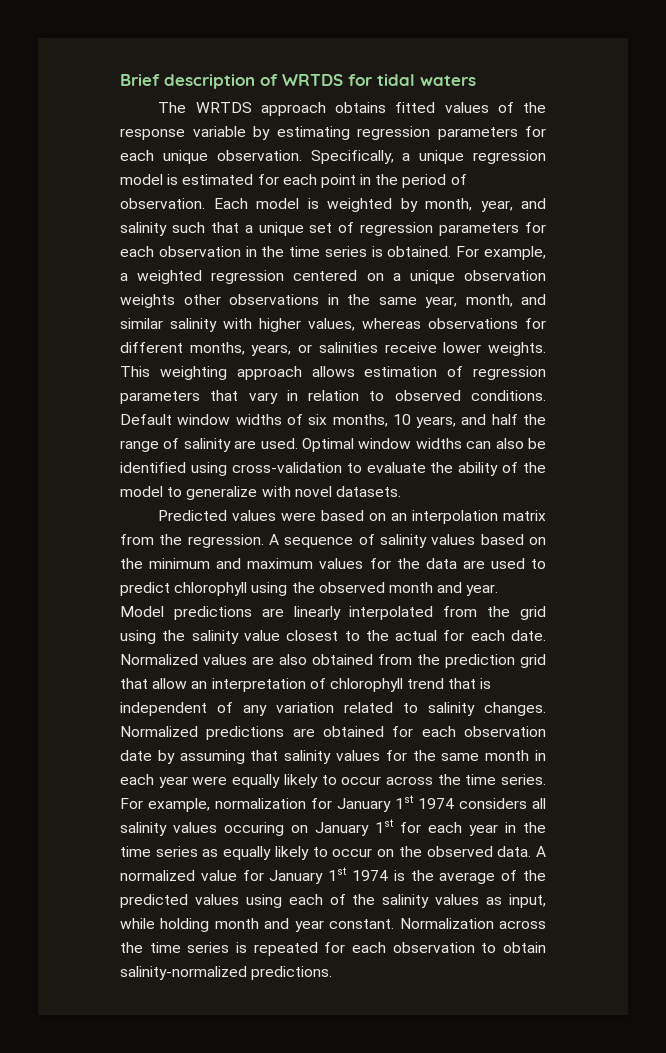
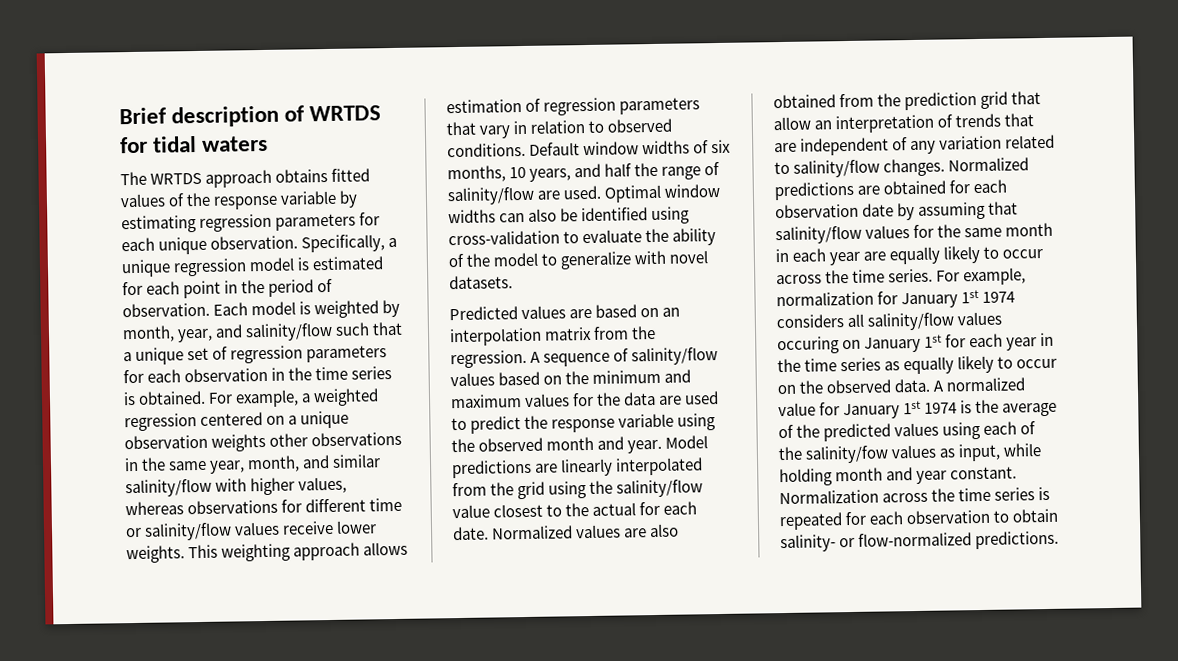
[120,222,167,236] salinity -> [245,322,334,342] salinity/flow
[170,318,217,332] salinity -> [125,478,212,498] salinity/flow
[189,342,378,356] months, years, or salinities -> [369,497,403,512] [125,521,281,541] time or salinity/flow values
[183,438,231,452] salinity -> [447,186,535,206] salinity/flow
[281,512,317,521] were -> [569,308,593,319] are
[380,534,427,548] salinity -> [631,347,719,366] salinity/flow
[174,582,248,596] chlorophyll -> [524,413,675,433] the response variable
[191,630,239,644] salinity -> [616,479,704,498] salinity/flow
[329,678,492,692] chlorophyll trend that is -> [955,113,1035,128] [774,142,797,153] trends that are
[428,702,475,716] salinity -> [793,159,881,178] salinity/flow
[284,750,332,764] salinity -> [775,225,862,245] salinity/flow
[192,776,228,785] were -> [863,251,887,261] are
[120,822,167,836] salinity -> [867,312,956,331] salinity/flow
[382,894,430,908] salinity -> [805,445,890,464] salinity/fow
[120,966,247,980] salinity-normalized -> [780,532,973,553] salinity- or flow-normalized

